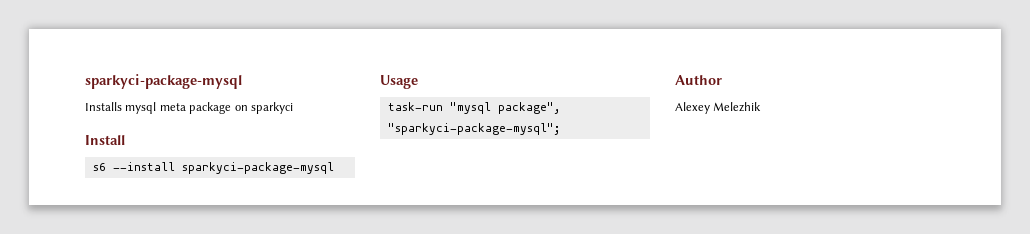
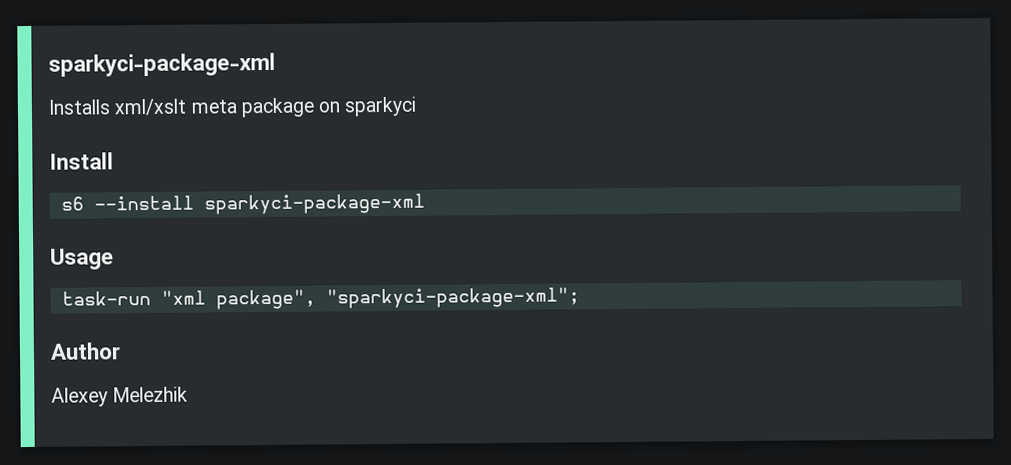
[85,74,242,89] sparkyci-package-mysql -> [48,52,276,77] sparkyci-package-xml
[125,102,157,114] mysql -> [114,98,188,116] xml/xslt
[181,162,334,174] sparkyci-package-mysql -> [203,193,425,215] sparkyci-package-xml
[449,102,560,114] [387,123,560,135] "mysql package", "sparkyci-package-mysql"; -> [160,287,580,310] "xml package", "sparkyci-package-xml";

